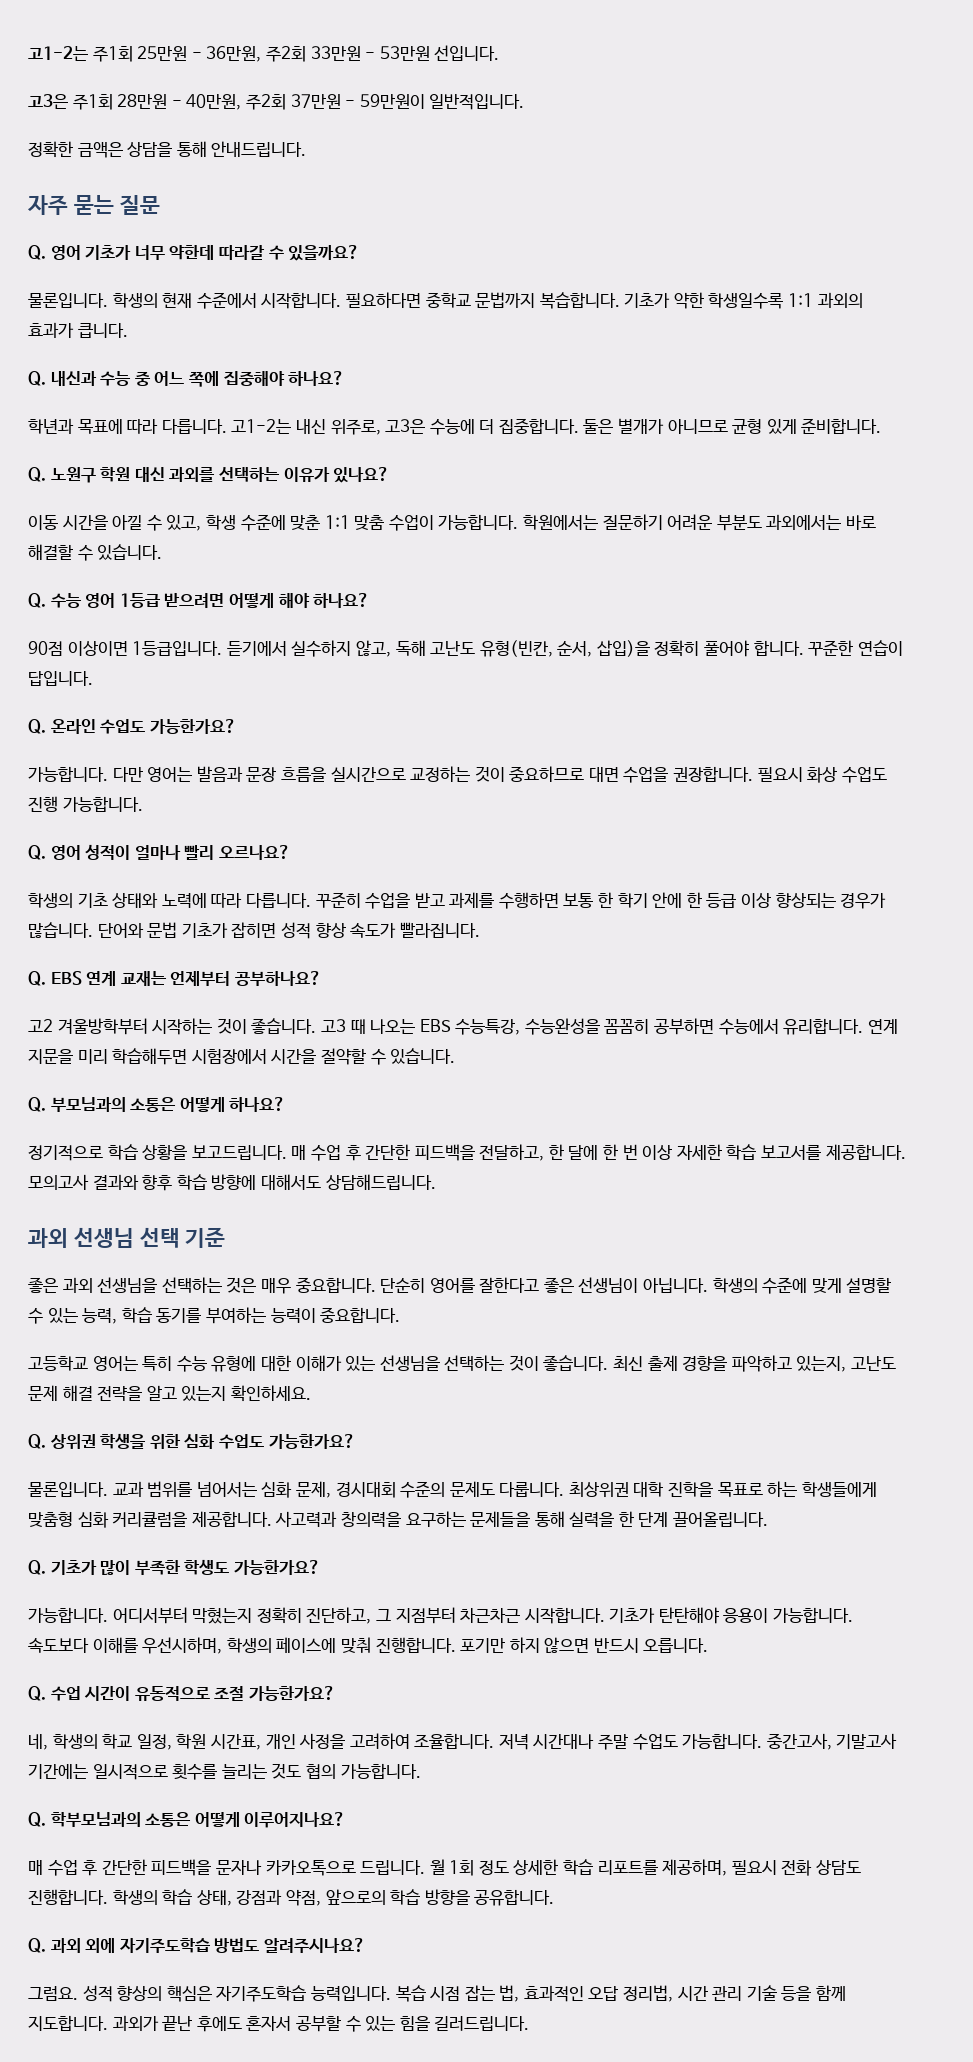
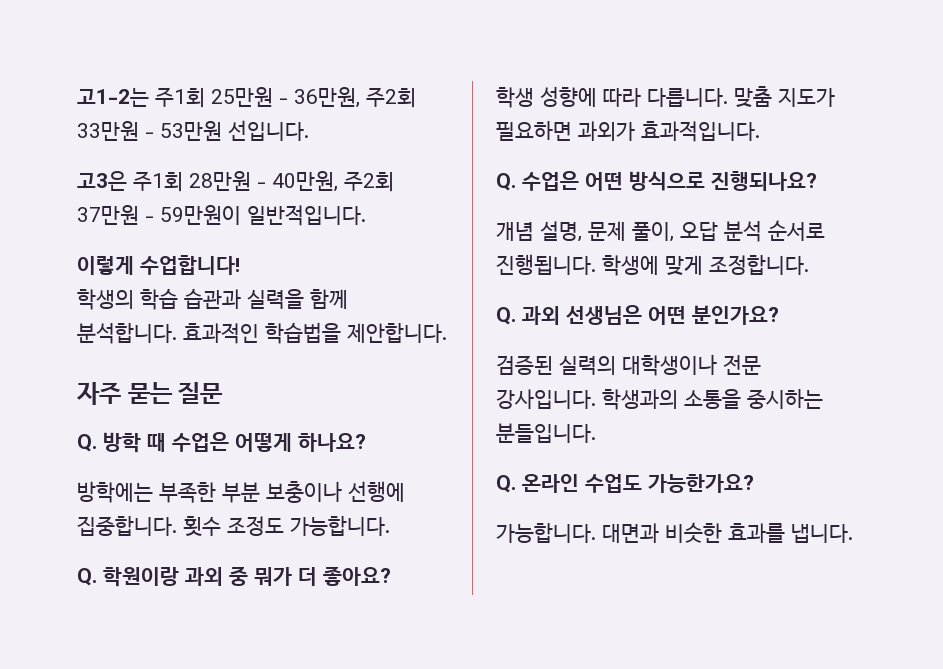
[28,141,307,158] [27,195,160,215] [28,245,360,261] [28,292,863,309] [28,322,128,338] [28,371,345,387] [28,418,882,435] [28,467,390,483] [28,514,877,531] [28,544,163,561] [28,593,370,608] [28,640,903,657] [28,671,93,686] 정확한 금액은 상담을 통해 안내드립니다. // 자주 묻는 질문 // Q. 영어 기초가 너무 약한데 따라갈 수 있을까요? // 물론입니다. 학생의 현재 수준에서 시작합니다. 필요하다면 중학교 문법까지 복습합니다. 기초가 약한 학생일수록 1:1 과외의 효과가 큽니다. // Q. 내신과 수능 중 어느 쪽에 집중해야 하나요? // 학년과 목표에 따라 다릅니다. 고1-2는 내신 위주로, 고3은 수능에 더 집중합니다. 둘은 별개가 아니므로 균형 있게 준비합니다. // Q. 노원구 학원 대신 과외를 선택하는 이유가 있나요? // 이동 시간을 아낄 수 있고, 학생 수준에 맞춘 1:1 맞춤 수업이 가능합니다. 학원에서는 질문하기 어려운 부분도 과외에서는 바로 해결할 수 있습니다. // Q. 수능 영어 1등급 받으려면 어떻게 해야 하나요? // 90점 이상이면 1등급입니다. 듣기에서 실수하지 않고, 독해 고난도 유형(빈칸, 순서, 삽입)을 정확히 풀어야 합니다. 꾸준한 연습이 답입니다. -> [77,255,240,275] [77,288,348,310] [77,322,447,344] [76,382,224,405] [77,432,366,453] [77,481,405,503] [77,515,390,536] [77,566,391,587] [496,86,835,108] [496,121,760,142] [496,171,817,191] [496,220,825,242] [496,254,809,276] [496,305,779,325] [496,354,761,376] [496,389,823,410] [496,423,596,443] 이렇게 수업합니다! // 학생의 학습 습관과 실력을 함께 분석합니다. 효과적인 학습법을 제안합니다. // 자주 묻는 질문 // Q. 방학 때 수업은 어떻게 하나요? // 방학에는 부족한 부분 보충이나 선행에 집중합니다. 횟수 조정도 가능합니다. // Q. 학원이랑 과외 중 뭐가 더 좋아요? // 학생 성향에 따라 다릅니다. 맞춤 지도가 필요하면 과외가 효과적입니다. // Q. 수업은 어떤 방식으로 진행되나요? // 개념 설명, 문제 풀이, 오답 분석 순서로 진행됩니다. 학생에 맞게 조정합니다. // Q. 과외 선생님은 어떤 분인가요? // 검증된 실력의 대학생이나 전문 강사입니다. 학생과의 소통을 중시하는 분들입니다.
[112,766,887,783] [28,796,143,812] [28,844,290,860] [28,892,887,909] [28,922,480,939] [28,971,321,986] [28,1018,898,1035] [28,1048,456,1065] [28,1097,286,1112] [28,1144,906,1161] [28,1174,436,1191] [28,1227,226,1248] [28,1277,892,1294] [28,1307,401,1324] [28,1355,897,1372] [28,1385,311,1402] [28,1433,355,1449] [28,1481,877,1498] [28,1511,769,1528] [28,1559,320,1575] [28,1607,854,1624] [28,1637,709,1654] [28,1686,335,1701] [28,1733,898,1750] [28,1763,421,1780] [28,1812,346,1828] [28,1859,862,1876] [28,1889,555,1906] [28,1938,365,1953] [28,1985,847,2002] [28,2015,530,2032] 다만 영어는 발음과 문장 흐름을 실시간으로 교정하는 것이 중요하므로 대면 수업을 권장합니다. 필요시 화상 수업도 진행 가능합니다. // Q. 영어 성적이 얼마나 빨리 오르나요? // 학생의 기초 상태와 노력에 따라 다릅니다. 꾸준히 수업을 받고 과제를 수행하면 보통 한 학기 안에 한 등급 이상 향상되는 경우가 많습니다. 단어와 문법 기초가 잡히면 성적 향상 속도가 빨라집니다. // Q. EBS 연계 교재는 언제부터 공부하나요? // 고2 겨울방학부터 시작하는 것이 좋습니다. 고3 때 나오는 EBS 수능특강, 수능완성을 꼼꼼히 공부하면 수능에서 유리합니다. 연계 지문을 미리 학습해두면 시험장에서 시간을 절약할 수 있습니다. // Q. 부모님과의 소통은 어떻게 하나요? // 정기적으로 학습 상황을 보고드립니다. 매 수업 후 간단한 피드백을 전달하고, 한 달에 한 번 이상 자세한 학습 보고서를 제공합니다. 모의고사 결과와 향후 학습 방향에 대해서도 상담해드립니다. // 과외 선생님 선택 기준 // 좋은 과외 선생님을 선택하는 것은 매우 중요합니다. 단순히 영어를 잘한다고 좋은 선생님이 아닙니다. 학생의 수준에 맞게 설명할 수 있는 능력, 학습 동기를 부여하는 능력이 중요합니다. // 고등학교 영어는 특히 수능 유형에 대한 이해가 있는 선생님을 선택하는 것이 좋습니다. 최신 출제 경향을 파악하고 있는지, 고난도 문제 해결 전략을 알고 있는지 확인하세요. // Q. 상위권 학생을 위한 심화 수업도 가능한가요? // 물론입니다. 교과 범위를 넘어서는 심화 문제, 경시대회 수준의 문제도 다룹니다. 최상위권 대학 진학을 목표로 하는 학생들에게 맞춤형 심화 커리큘럼을 제공합니다. 사고력과 창의력을 요구하는 문제들을 통해 실력을 한 단계 끌어올립니다. // Q. 기초가 많이 부족한 학생도 가능한가요? // 가능합니다. 어디서부터 막혔는지 정확히 진단하고, 그 지점부터 차근차근 시작합니다. 기초가 탄탄해야 응용이 가능합니다. 속도보다 이해를 우선시하며, 학생의 페이스에 맞춰 진행합니다. 포기만 하지 않으면 반드시 오릅니다. // Q. 수업 시간이 유동적으로 조절 가능한가요? // 네, 학생의 학교 일정, 학원 시간표, 개인 사정을 고려하여 조율합니다. 저녁 시간대나 주말 수업도 가능합니다. 중간고사, 기말고사 기간에는 일시적으로 횟수를 늘리는 것도 협의 가능합니다. // Q. 학부모님과의 소통은 어떻게 이루어지나요? // 매 수업 후 간단한 피드백을 문자나 카카오톡으로 드립니다. 월 1회 정도 상세한 학습 리포트를 제공하며, 필요시 전화 상담도 진행합니다. 학생의 학습 상태, 강점과 약점, 앞으로의 학습 방향을 공유합니다. // Q. 과외 외에 자기주도학습 방법도 알려주시나요? // 그럼요. 성적 향상의 핵심은 자기주도학습 능력입니다. 복습 시점 잡는 법, 효과적인 오답 정리법, 시간 관리 기술 등을 함께 지도합니다. 과외가 끝난 후에도 혼자서 공부할 수 있는 힘을 길러드립니다. -> [602,522,853,543] 대면과 비슷한 효과를 냅니다.

